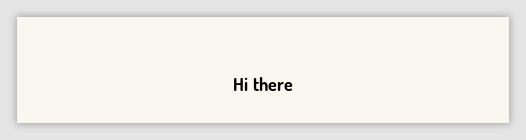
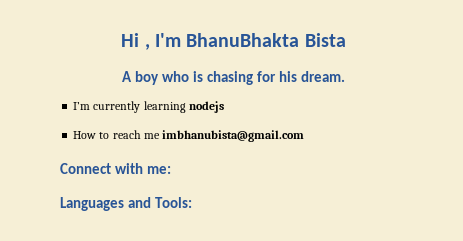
[252,77,293,91] there -> [144,33,346,50] [122,71,345,85] [73,101,224,113] [73,130,305,142] [60,163,171,174] [60,197,192,211] , I'm BhanuBhakta Bista // A boy who is chasing for his dream. // I’m currently learning nodejs // How to reach me imbhanubista@gmail.com // Connect with me: // Languages and Tools:

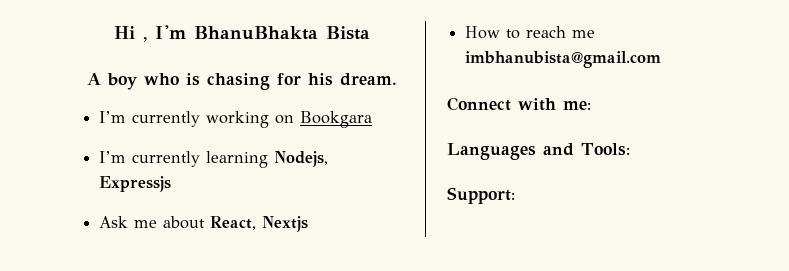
[143,101,224,113] learning nodejs -> [206,111,373,128] [99,151,329,168] [99,176,172,192] [99,216,309,232] working on Bookgara // I’m currently learning Nodejs, Expressjs // Ask me about React, Nextjs
(192, 202) none -> [447,187,515,204] // Support:

